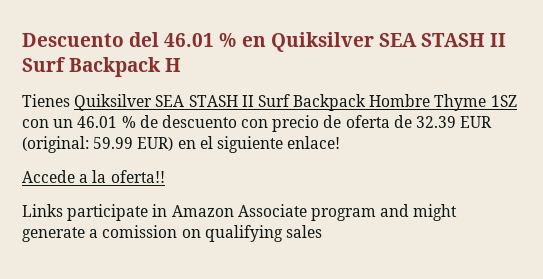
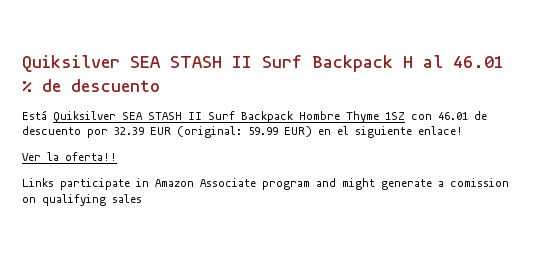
[22,32,266,47] Descuento del 46.01 % en -> (22, 63) none
[22,94,70,107] // Tienes -> [423,55,504,68] [22,79,160,92] [22,110,47,120] al 46.01 % de descuento // Está
[53,115,412,132] un 46.01 % de descuento con precio de oferta de -> [438,111,487,120] [22,126,108,138] 46.01 de descuento por
[22,170,89,183] Accede a -> [22,153,41,161] Ver

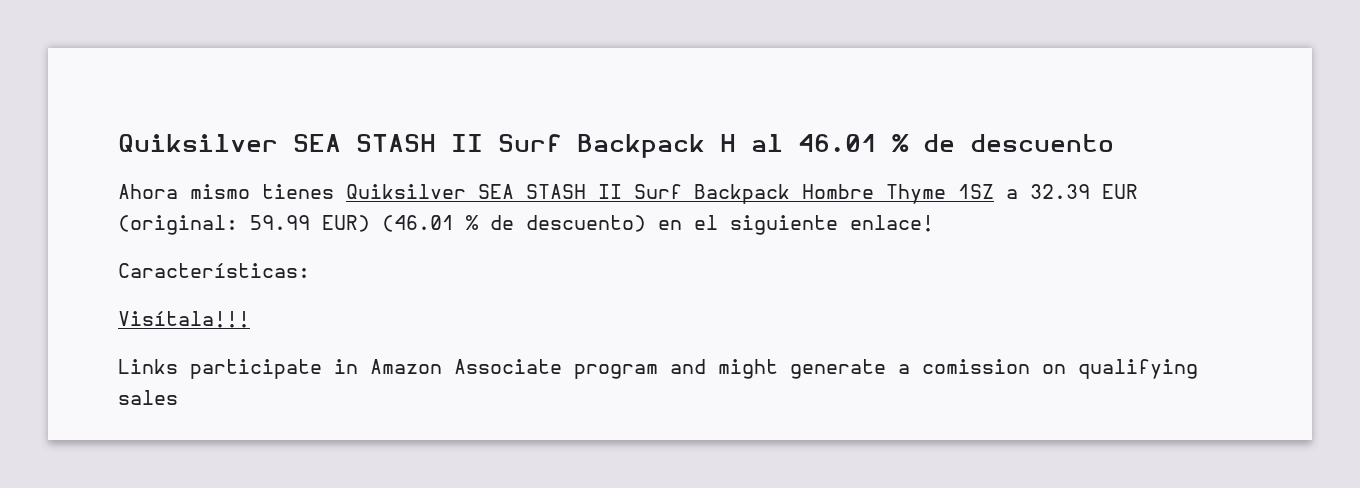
[22,110,47,120] Está -> [118,184,334,199] Ahora mismo tienes
[411,111,487,120] [22,126,108,138] con 46.01 de descuento por -> [1006,189,1018,199] a
(312, 131) none -> [382,215,646,232] (46.01 % de descuento)
[22,152,117,161] Ver la oferta!! -> [118,263,310,278] [118,311,250,328] Características: // Visítala!!!

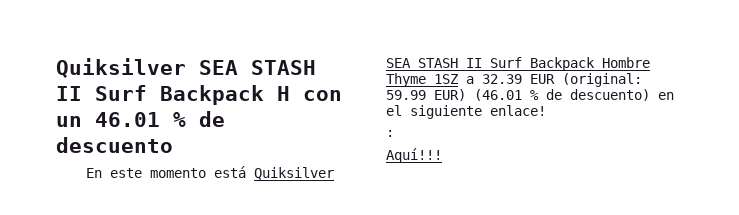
[751,134,783,152] al -> [303,90,342,101] [56,116,82,127] con un
[118,184,334,199] Ahora mismo tienes -> [85,166,246,178] En este momento está
[118,263,310,278] [118,311,250,328] [118,359,1198,379] [118,390,178,405] Características: // Visítala!!! // Links participate in Amazon Associate program and might generate a comission on qualifying sales -> [386,130,394,137] [386,148,442,163] : // Aquí!!!

